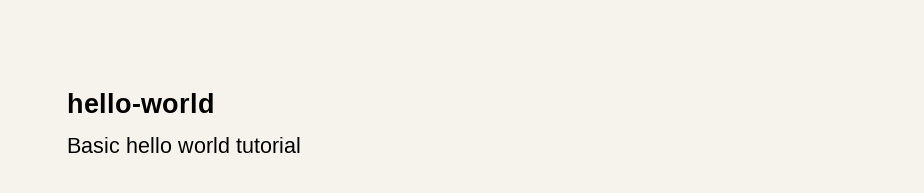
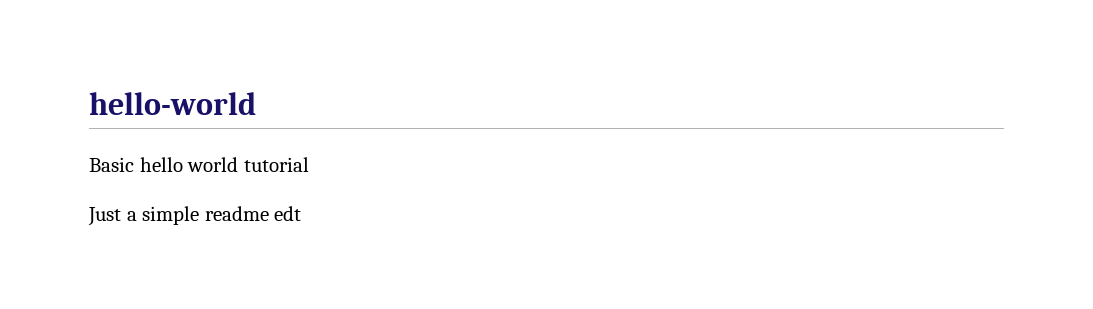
(301, 145) none -> [88,206,302,226] // Just a simple readme edt

